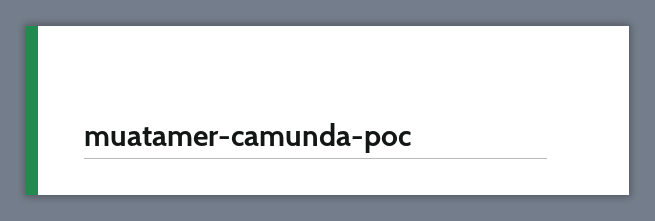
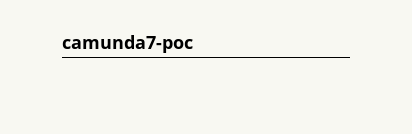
[84,123,411,153] muatamer-camunda-poc -> [62,35,193,53] camunda7-poc

